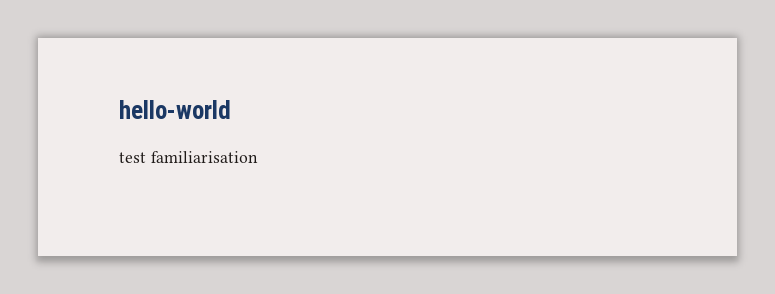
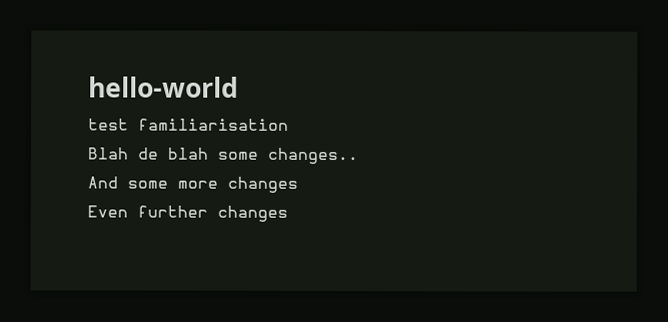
(258, 157) none -> [88,147,359,165] [87,176,298,193] [87,205,288,222] // Blah de blah some changes.. // And some more changes // Even further changes

